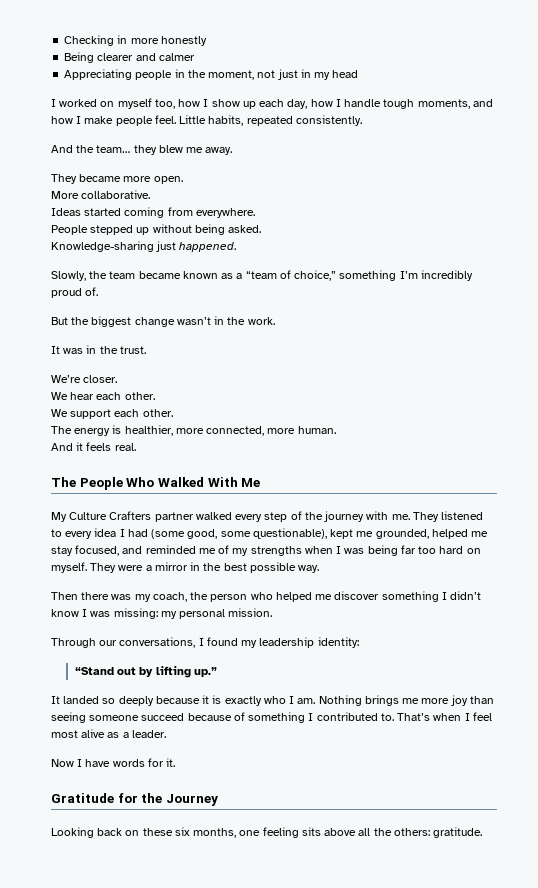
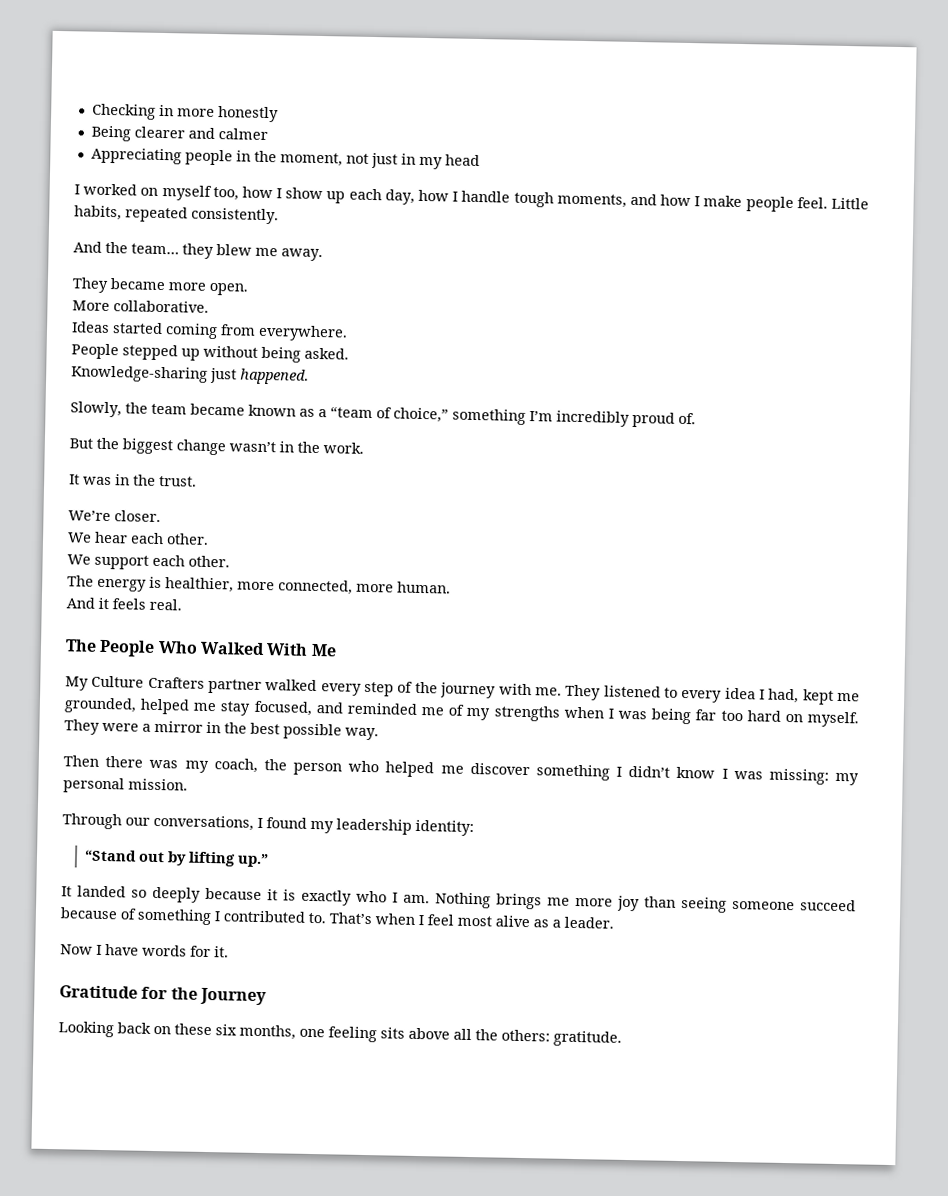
[127,528,327,539] had (some good, some questionable), -> [768,688,800,704] had,

